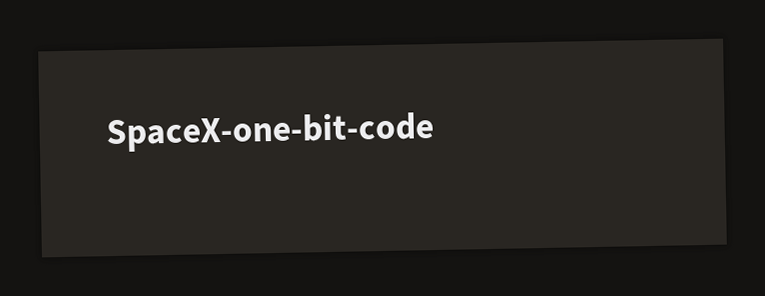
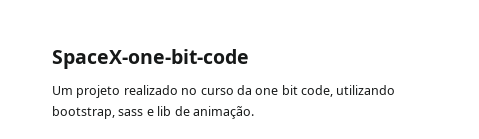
(434, 132) none -> [52,85,396,98] [52,106,254,119] // Um projeto realizado no curso da one bit code, utilizando bootstrap, sass e lib de animação.

